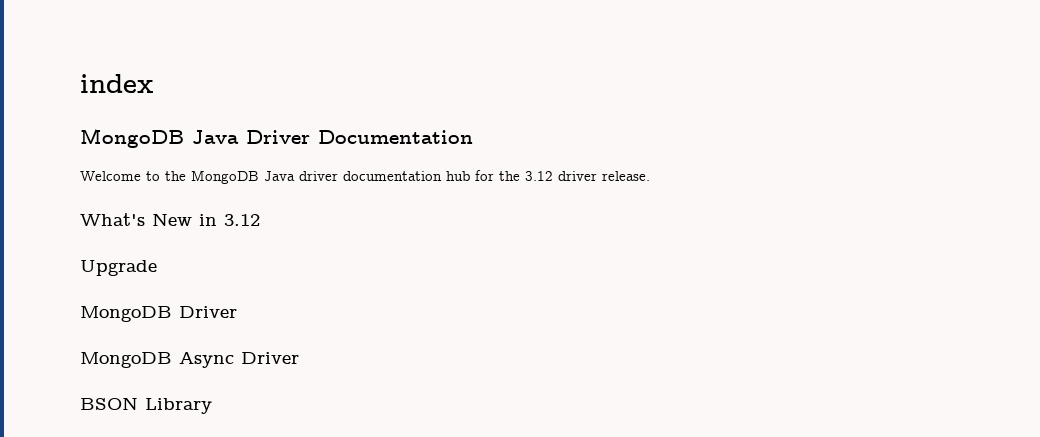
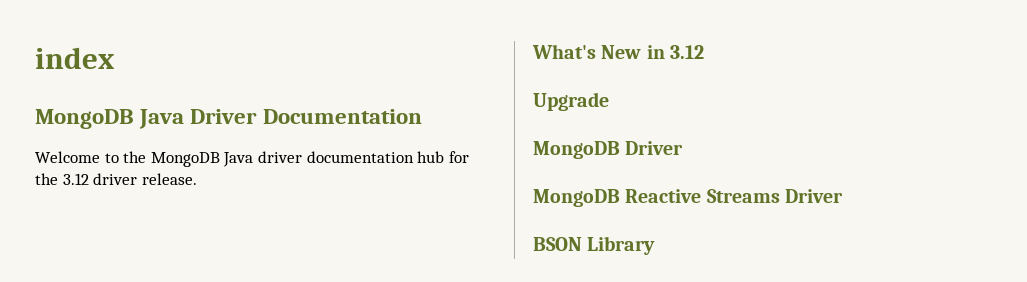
[179,352,234,368] Async -> [625,189,780,203] Reactive Streams

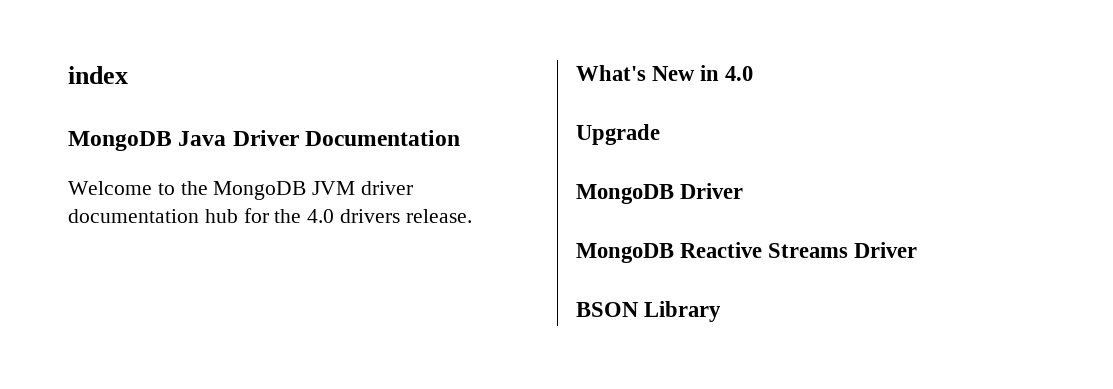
[223,152,254,167] Java -> [312,181,356,195] JVM
[62,173,138,185] 3.12 driver -> [307,209,401,223] 4.0 drivers
[669,45,704,59] 3.12 -> [725,66,754,81] 4.0

